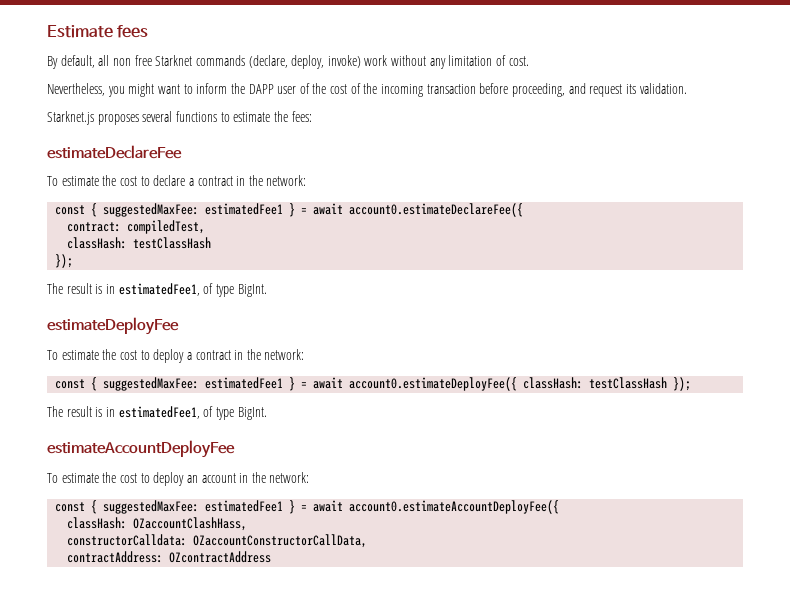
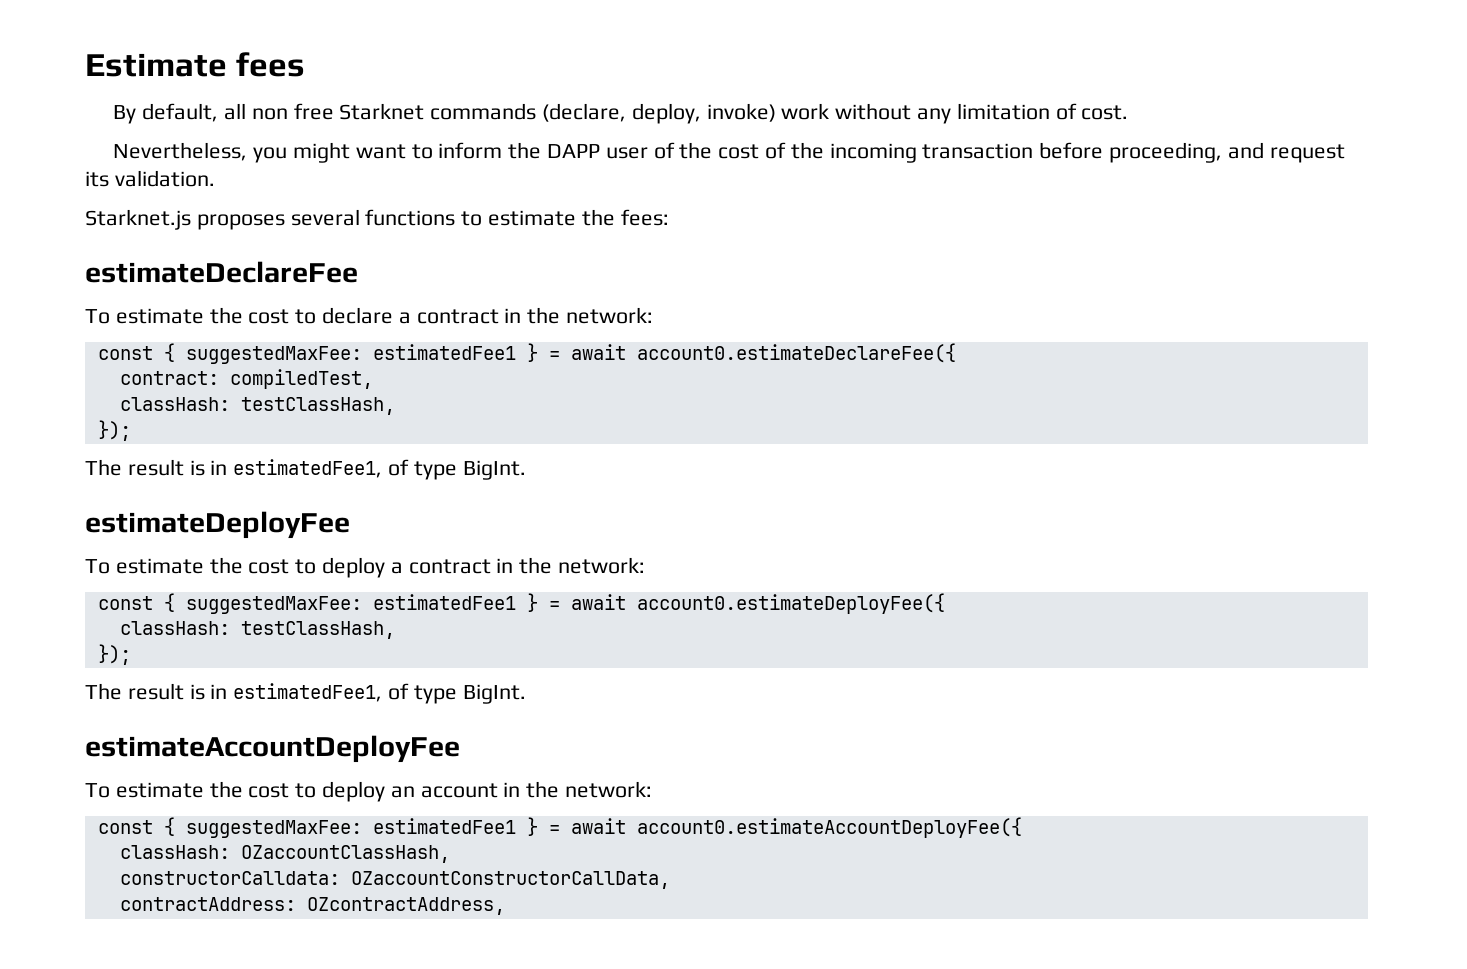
[133,237,212,249] testClassHash -> [240,397,395,415] testClassHash,
[523,377,668,389] classHash: testClassHash -> [119,621,395,639] // classHash: testClassHash, //
[133,517,248,531] OZaccountClashHass, -> [240,845,450,863] OZaccountClassHash,
[169,551,272,563] OZcontractAddress -> [306,897,505,915] OZcontractAddress,

